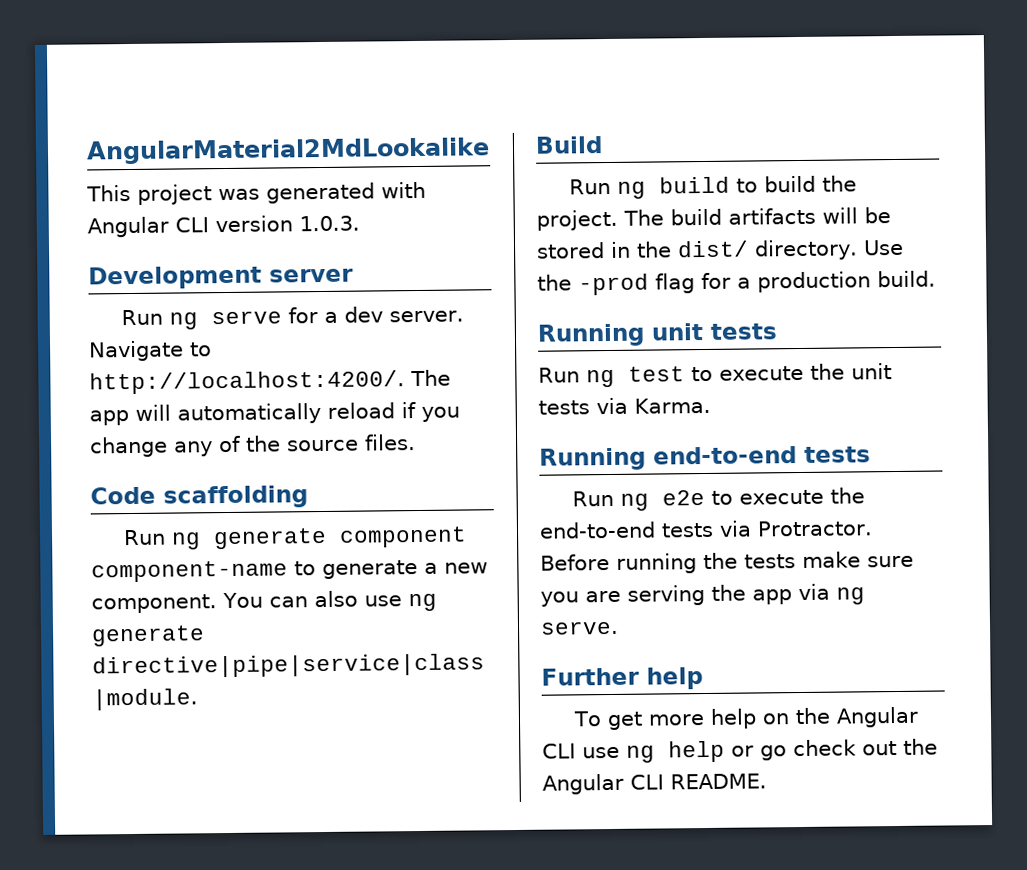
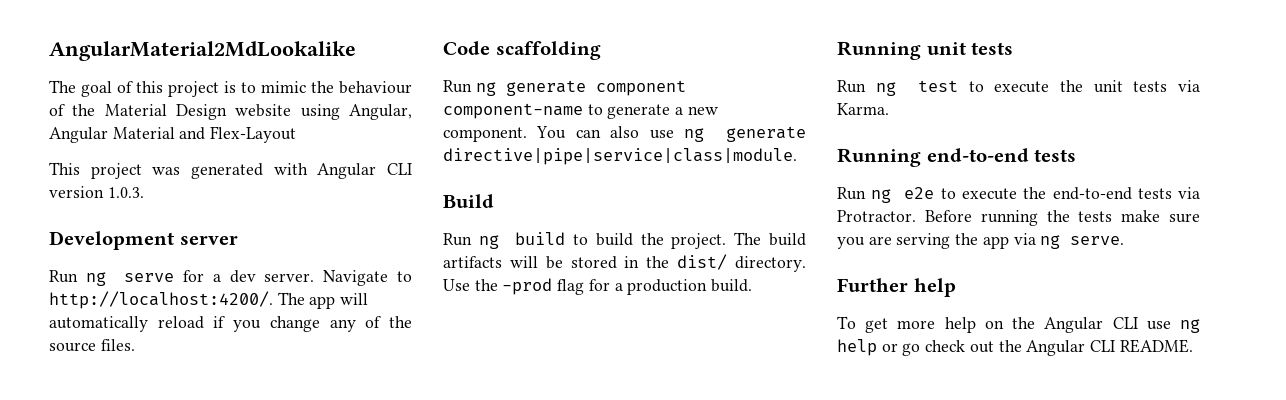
(490, 151) none -> [49,80,412,97] [49,104,412,120] [49,126,297,143] // The goal of this project is to mimic the behaviour of the Material Design website using Angular, Angular Material and Flex-Layout

